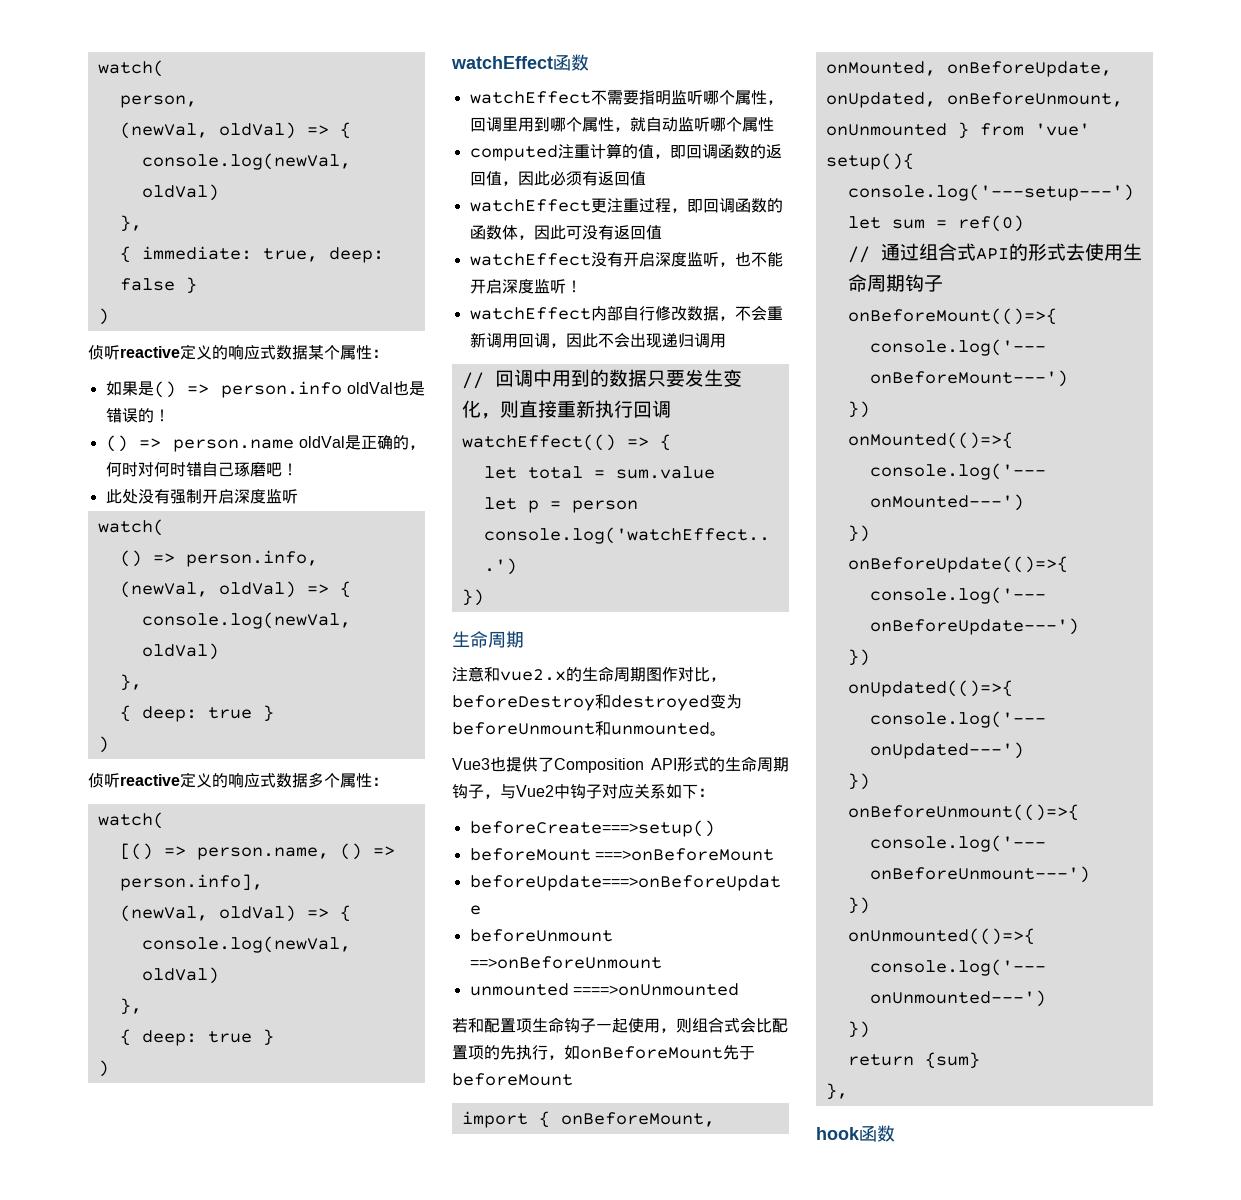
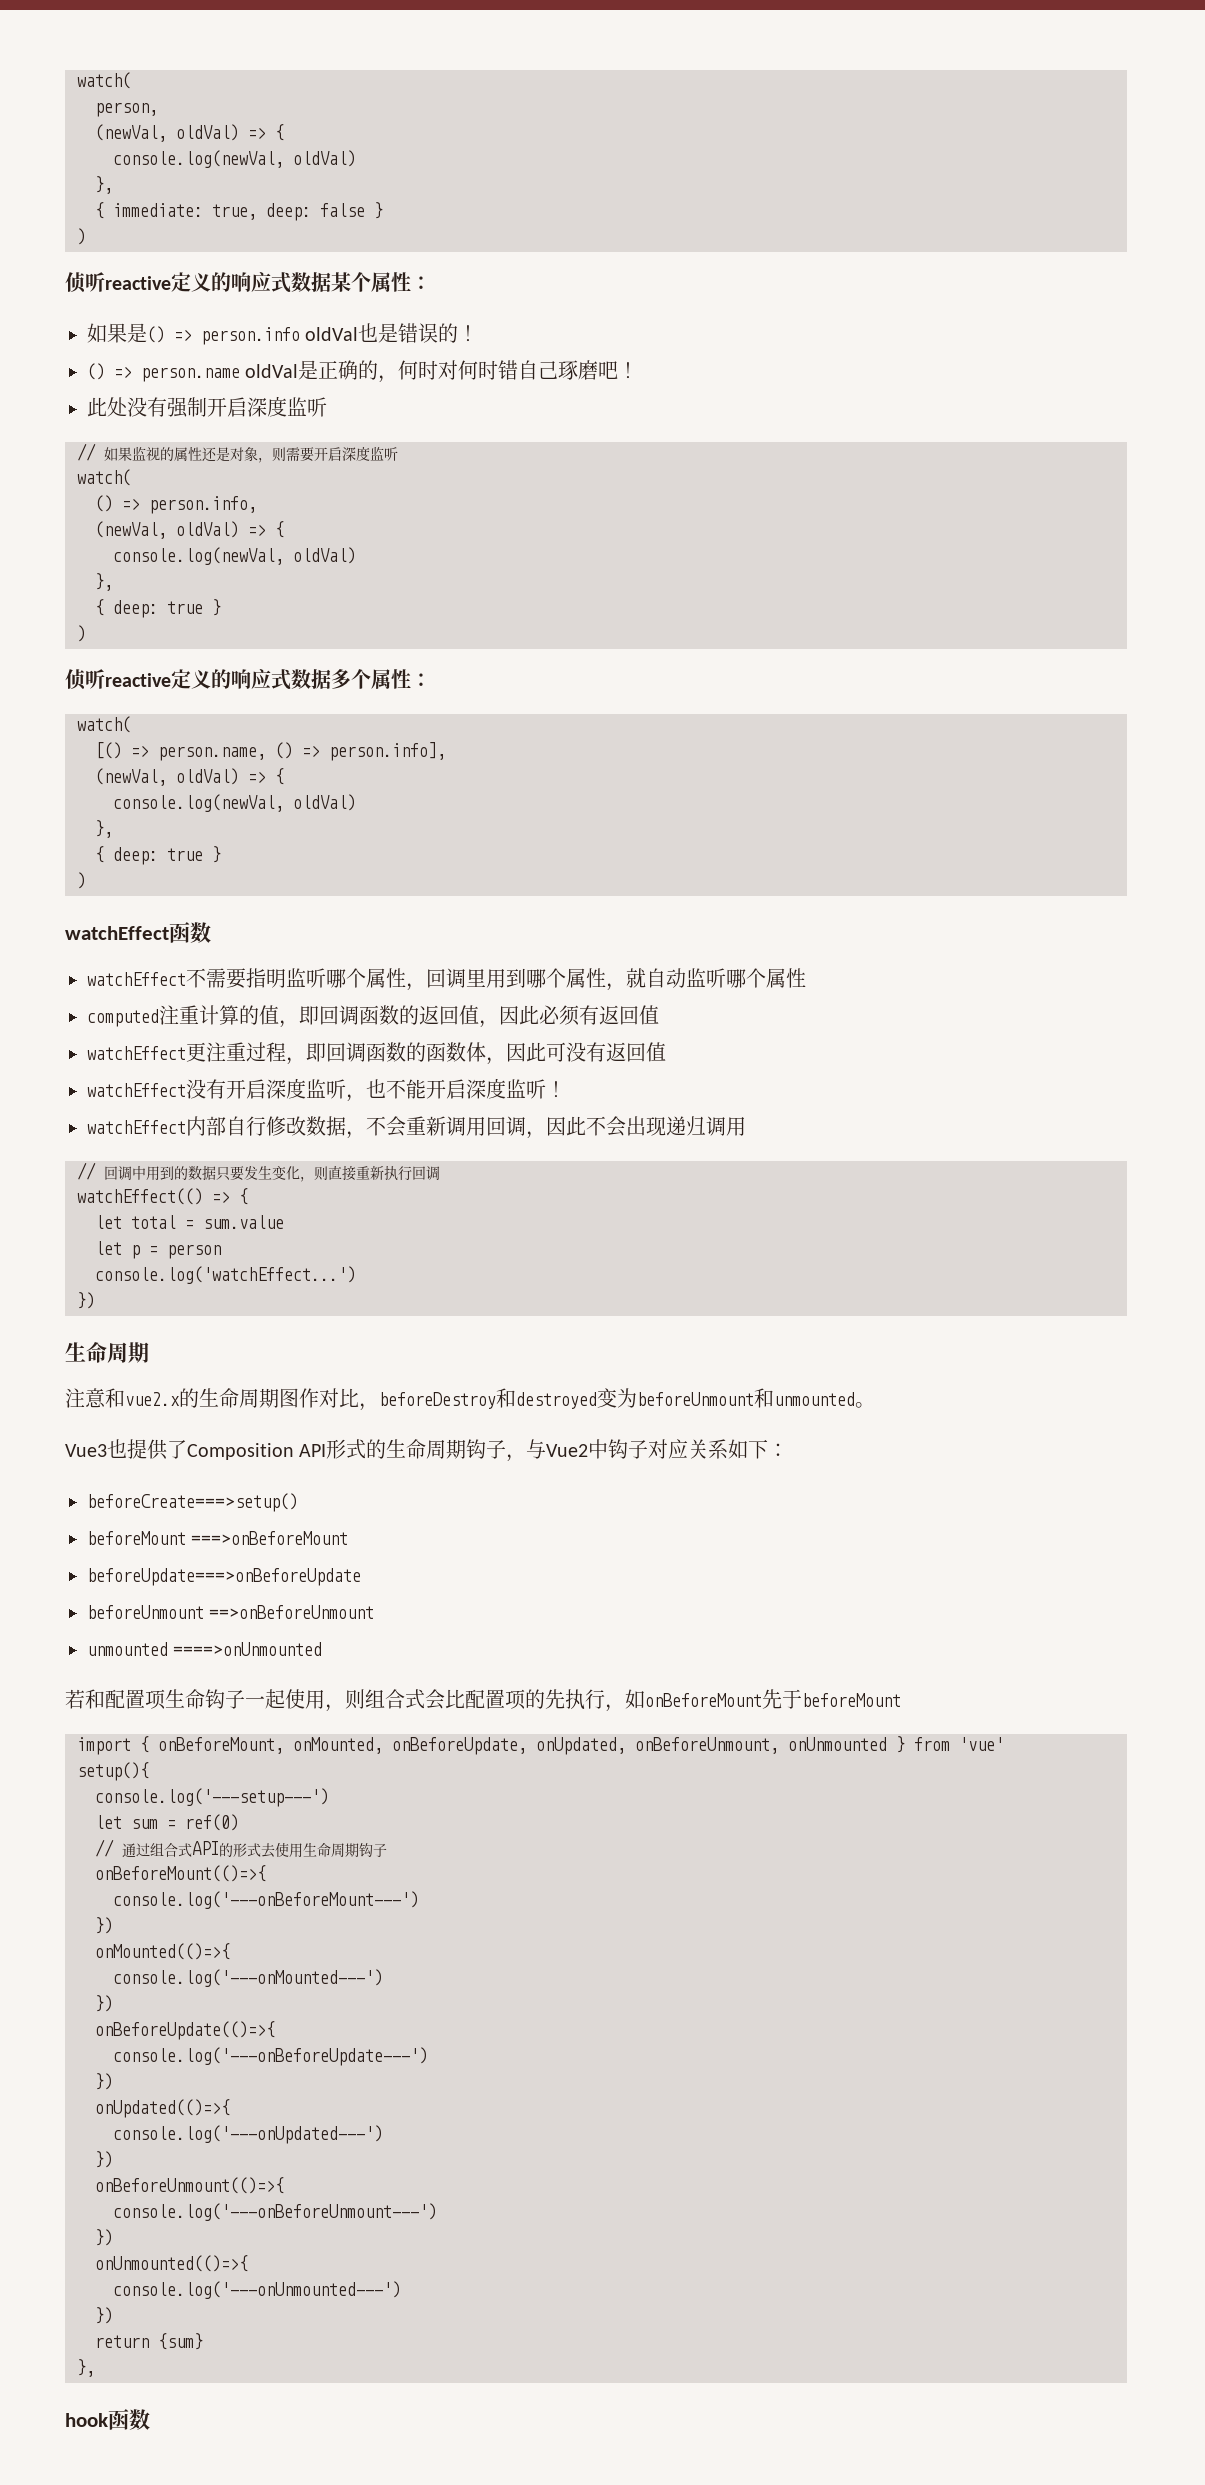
(298, 496) none -> [77,443,398,463] // // 如果监视的属性还是对象，则需要开启深度监听

